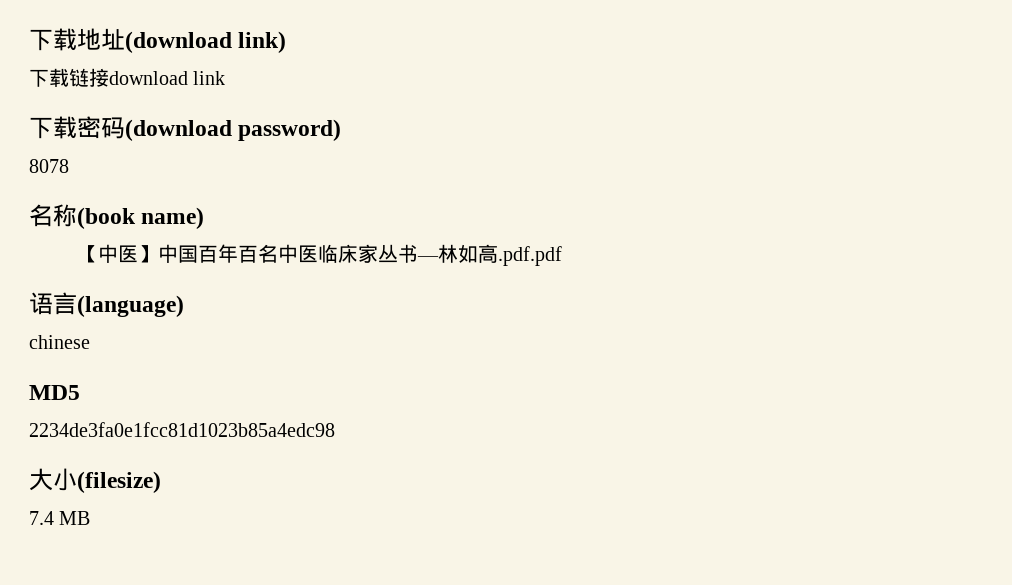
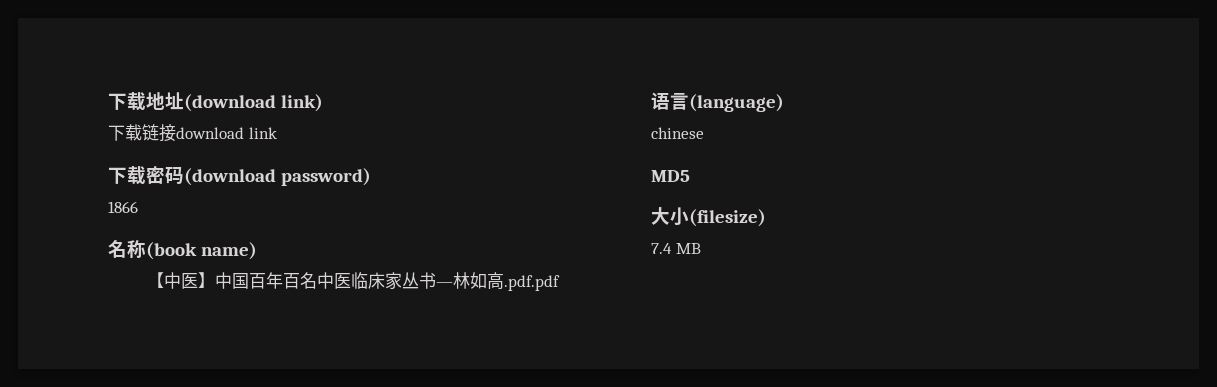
[29,159,69,173] 8078 -> [108,201,138,213] 1866
[29,422,335,437] // 2234de3fa0e1fcc81d1023b85a4edc98 -> (690, 176) none

